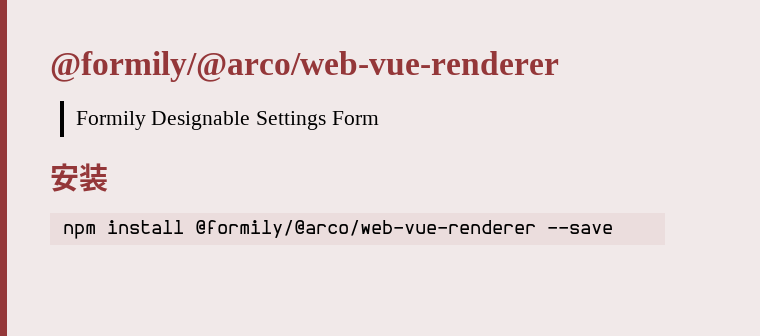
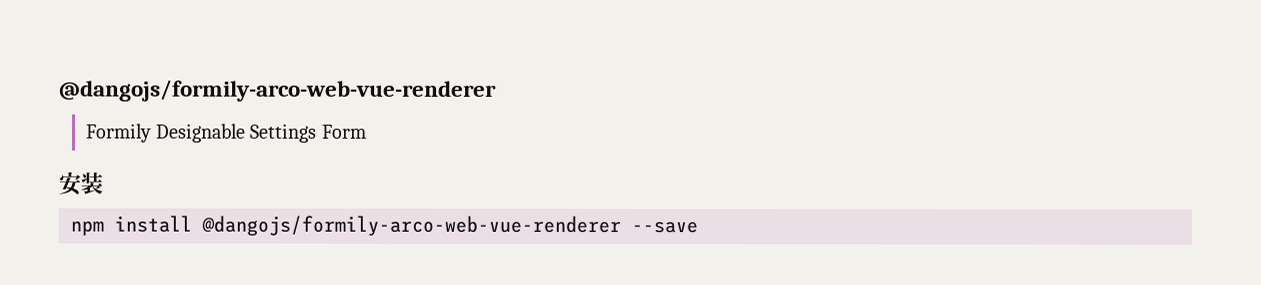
[50,51,559,82] @formily/@arco/web-vue-renderer -> [59,79,497,102] @dangojs/formily-arco-web-vue-renderer
[194,220,536,238] @formily/@arco/web-vue-renderer -> [201,215,621,236] @dangojs/formily-arco-web-vue-renderer

